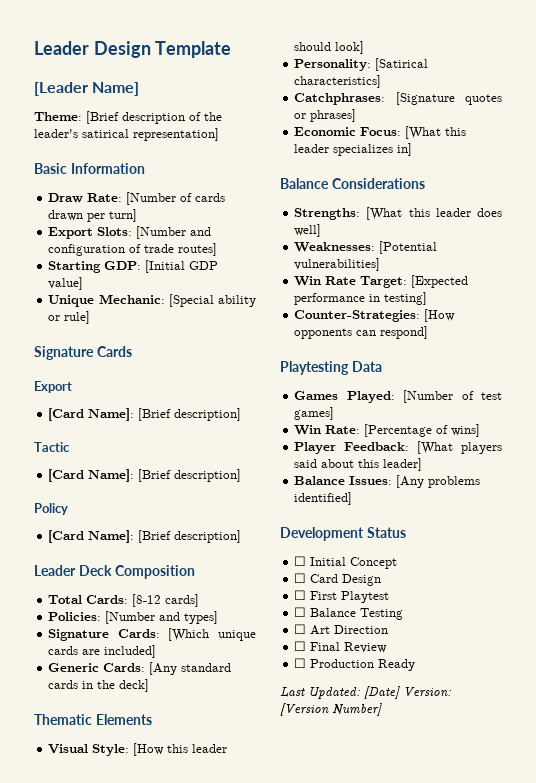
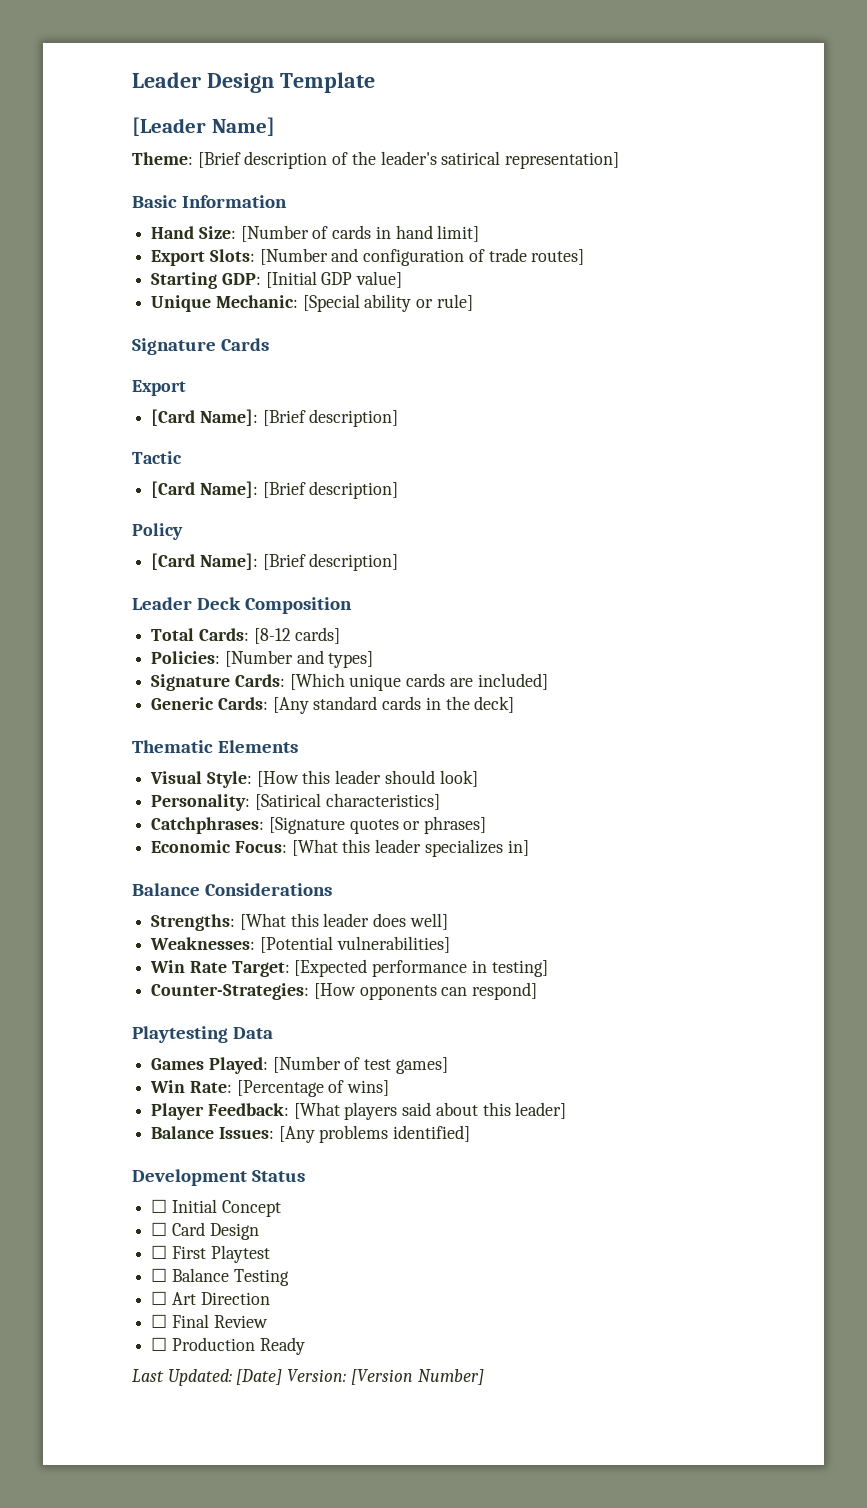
[48,193,123,203] Draw Rate: -> [151,226,236,239] Hand Size:
[48,209,138,222] drawn per turn] -> [375,225,480,242] in hand limit]

